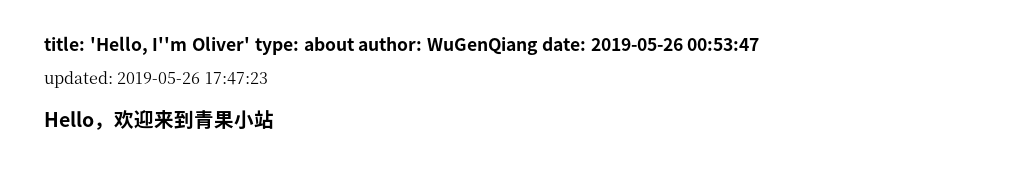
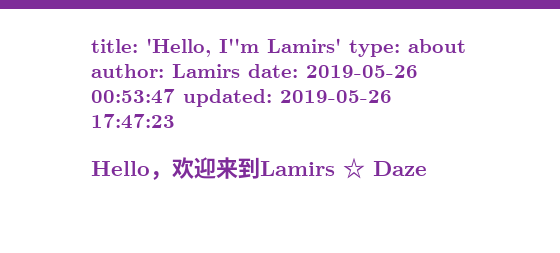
[192,36,251,51] Oliver' -> [267,38,341,53] Lamirs'
[427,37,539,55] WuGenQiang -> [172,64,240,78] Lamirs
(760, 44) // -> (175, 96) none
[194,110,274,130] 青果小站 -> [260,157,427,179] Lamirs ☆ Daze

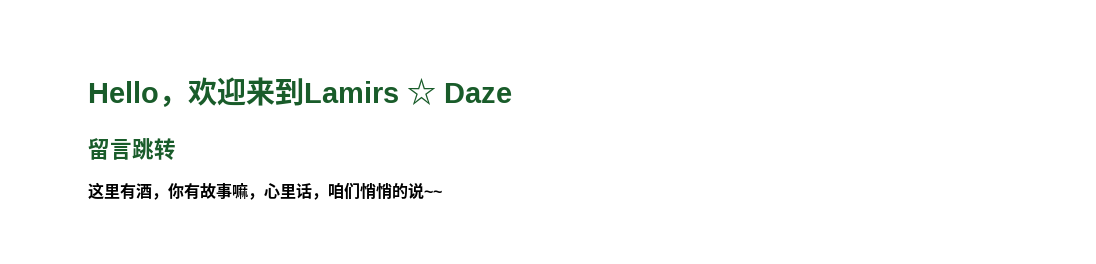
[91,38,466,57] [91,64,418,78] [91,89,392,107] [91,114,175,129] title: 'Hello, I''m Lamirs' type: about author: Lamirs date: 2019-05-26 00:53:47 updated: 2019-05-26 17:47:23 // -> (88, 92) none
(427, 168) none -> [88,138,176,160] [88,182,442,200] // 留言跳转 // 这里有酒，你有故事嘛，心里话，咱们悄悄的说~~

